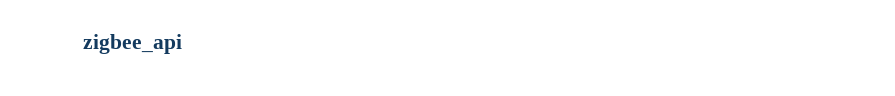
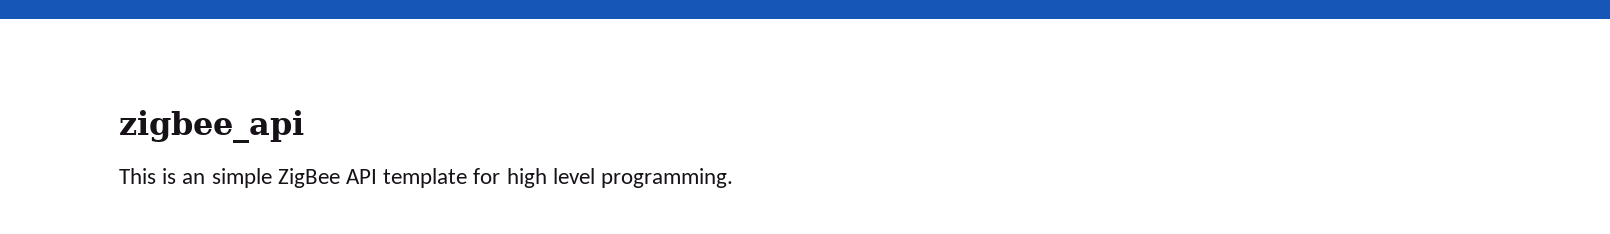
(182, 44) none -> [119,168,734,188] // This is an simple ZigBee API template for high level programming.

